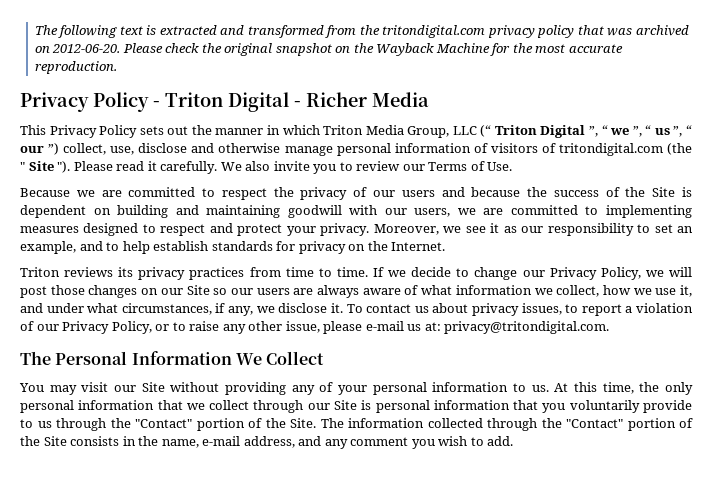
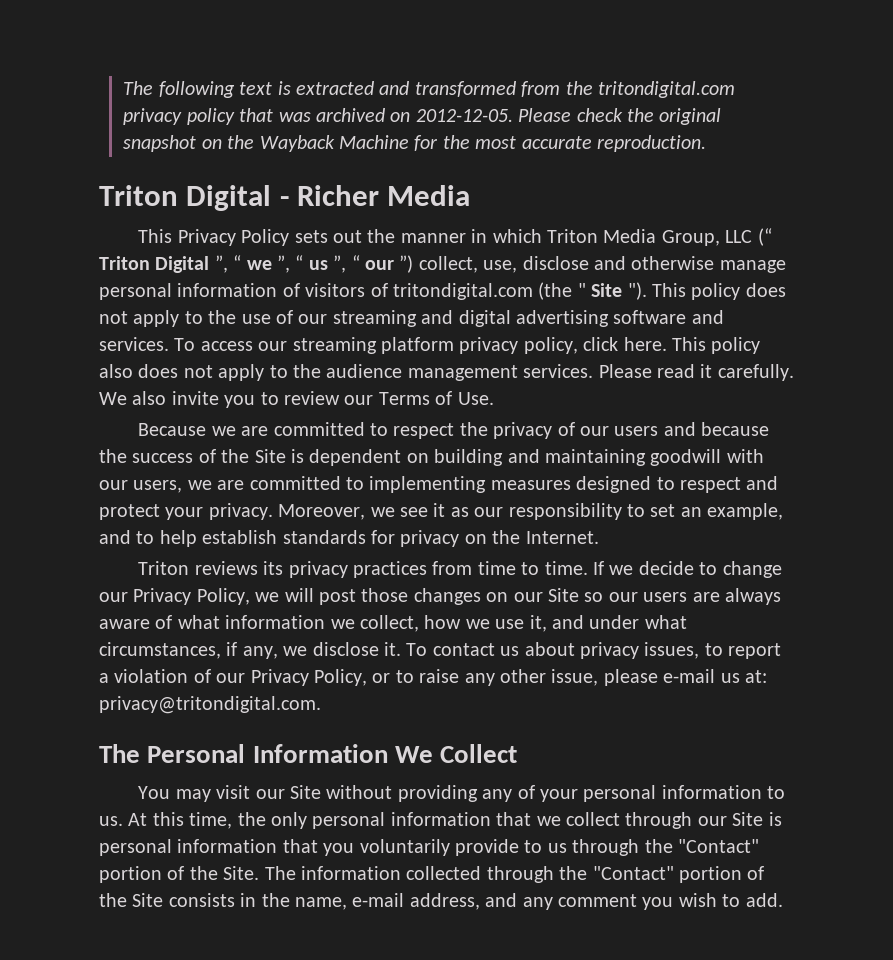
[52,44,121,53] 2012-06-20. -> [415,109,513,122] 2012-12-05.
[20,92,160,112] Privacy Policy - -> (707, 143) none
(71, 167) none -> [651,283,786,300] [99,310,724,327] [99,337,761,354] [99,364,594,381] This policy does not apply to the use of our streaming and digital advertising software and services. To access our streaming platform privacy policy, click here. This policy also does not apply to the audience management services.

